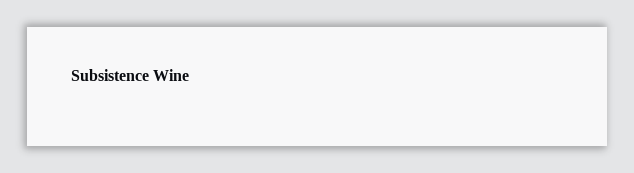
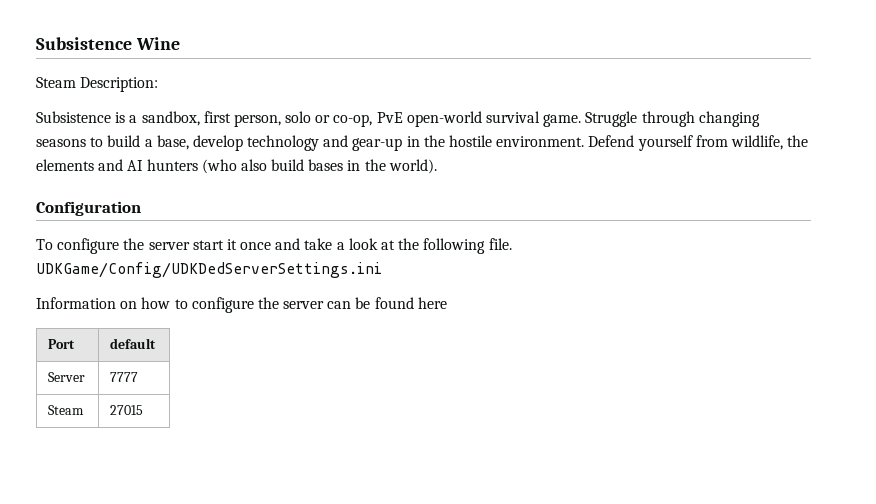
(190, 75) none -> [36,77,159,92] [36,111,760,127] [36,135,809,151] [36,159,437,174] [36,201,141,216] [36,238,512,254] [36,262,382,278] [36,297,447,313] [48,339,76,349] [110,338,157,349] [48,372,86,382] [110,372,139,382] [48,405,85,415] [110,405,144,415] // Steam Description: // Subsistence is a sandbox, first person, solo or co-op, PvE open-world survival game. Struggle through changing seasons to build a base, develop technology and gear-up in the hostile environment. Defend yourself from wildlife, the elements and AI hunters (who also build bases in the world). // Configuration // To configure the server start it once and take a look at the following file. UDKGame/Config/UDKDedServerSettings.ini // Information on how to configure the server can be found here // Port | default // Server | 7777 // Steam | 27015

